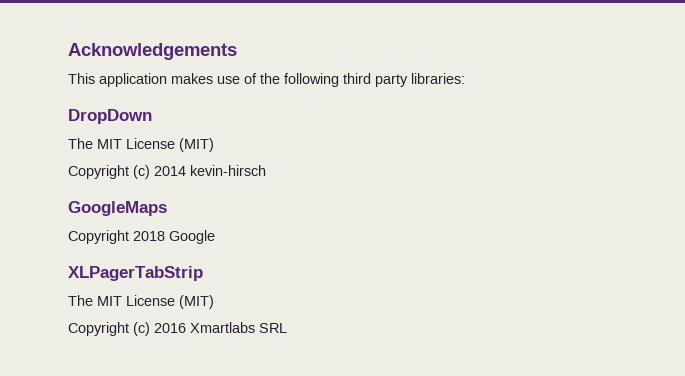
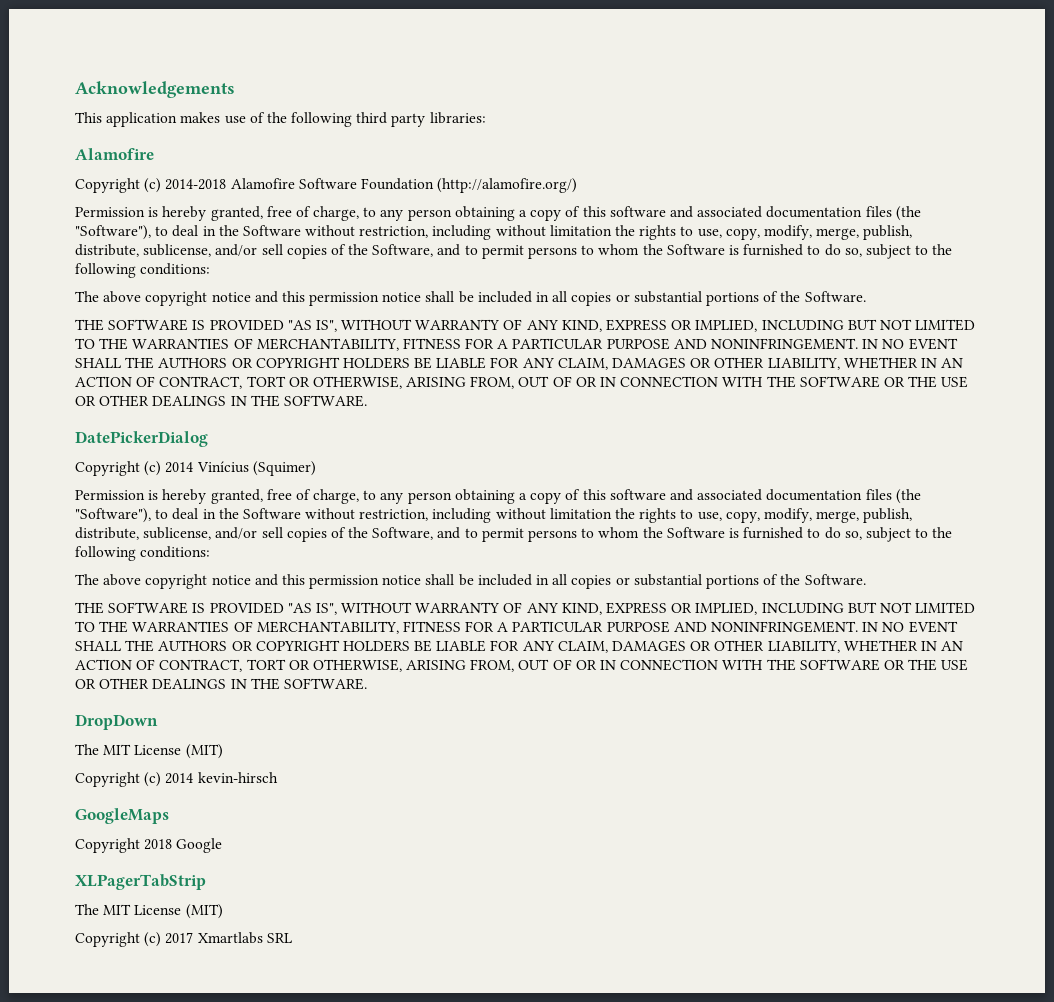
(465, 78) none -> [75,148,154,160] [75,178,578,193] [75,206,921,221] [75,225,913,240] [75,244,953,259] [75,263,211,278] [75,291,866,306] [75,319,976,332] [75,338,958,351] [75,357,964,370] [75,376,969,389] [75,395,367,407] [75,431,208,447] [75,461,316,476] [75,489,921,504] [75,508,913,523] [75,527,953,542] [75,546,211,561] [75,574,866,589] [75,602,976,615] [75,621,958,634] [75,640,964,653] [75,659,969,672] [75,678,367,690] // Alamofire // Copyright (c) 2014-2018 Alamofire Software Foundation (http://alamofire.org/) // Permission is hereby granted, free of charge, to any person obtaining a copy of this software and associated documentation files (the "Software"), to deal in the Software without restriction, including without limitation the rights to use, copy, modify, merge, publish, distribute, sublicense, and/or sell copies of the Software, and to permit persons to whom the Software is furnished to do so, subject to the following conditions: // The above copyright notice and this permission notice shall be included in all copies or substantial portions of the Software. // THE SOFTWARE IS PROVIDED "AS IS", WITHOUT WARRANTY OF ANY KIND, EXPRESS OR IMPLIED, INCLUDING BUT NOT LIMITED TO THE WARRANTIES OF MERCHANTABILITY, FITNESS FOR A PARTICULAR PURPOSE AND NONINFRINGEMENT. IN NO EVENT SHALL THE AUTHORS OR COPYRIGHT HOLDERS BE LIABLE FOR ANY CLAIM, DAMAGES OR OTHER LIABILITY, WHETHER IN AN ACTION OF CONTRACT, TORT OR OTHERWISE, ARISING FROM, OUT OF OR IN CONNECTION WITH THE SOFTWARE OR THE USE OR OTHER DEALINGS IN THE SOFTWARE. // DatePickerDialog // Copyright (c) 2014 Vinícius (Squimer) // Permission is hereby granted, free of charge, to any person obtaining a copy of this software and associated documentation files (the "Software"), to deal in the Software without restriction, including without limitation the rights to use, copy, modify, merge, publish, distribute, sublicense, and/or sell copies of the Software, and to permit persons to whom the Software is furnished to do so, subject to the following conditions: // The above copyright notice and this permission notice shall be included in all copies or substantial portions of the Software. // THE SOFTWARE IS PROVIDED "AS IS", WITHOUT WARRANTY OF ANY KIND, EXPRESS OR IMPLIED, INCLUDING BUT NOT LIMITED TO THE WARRANTIES OF MERCHANTABILITY, FITNESS FOR A PARTICULAR PURPOSE AND NONINFRINGEMENT. IN NO EVENT SHALL THE AUTHORS OR COPYRIGHT HOLDERS BE LIABLE FOR ANY CLAIM, DAMAGES OR OTHER LIABILITY, WHETHER IN AN ACTION OF CONTRACT, TORT OR OTHERWISE, ARISING FROM, OUT OF OR IN CONNECTION WITH THE SOFTWARE OR THE USE OR OTHER DEALINGS IN THE SOFTWARE.
[154,323,186,333] 2016 -> [165,932,194,944] 2017

